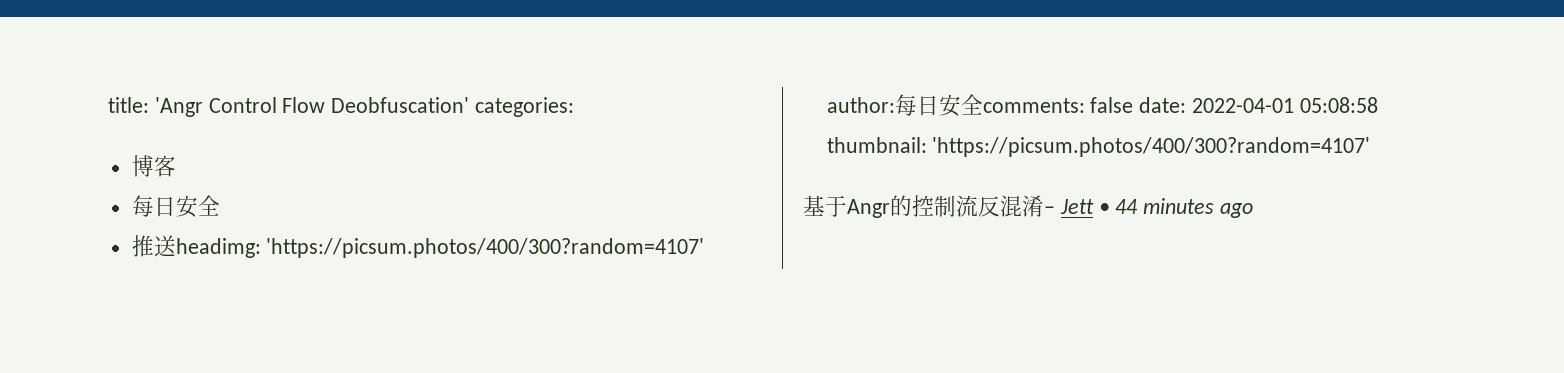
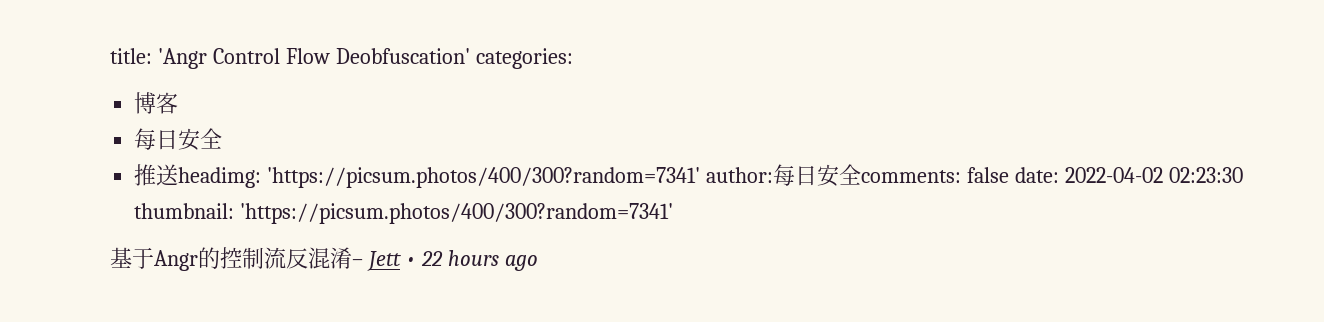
[266,238,705,258] 'https://picsum.photos/400/300?random=4107' -> [267,167,701,188] 'https://picsum.photos/400/300?random=7341'
[1192,97,1378,113] [826,137,1371,157] 2022-04-01 05:08:58 thumbnail: 'https://picsum.photos/400/300?random=4107' -> [1064,167,1243,183] [134,203,674,224] 2022-04-02 02:23:30 thumbnail: 'https://picsum.photos/400/300?random=7341'
[1115,198,1215,214] 44 minutes -> [420,250,499,266] 22 hours

